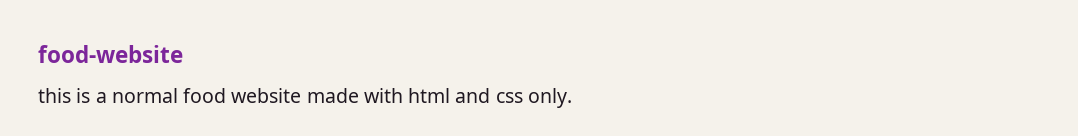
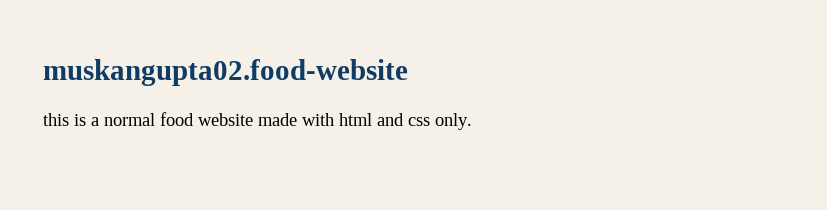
[38,45,183,63] food-website -> [43,59,408,86] muskangupta02.food-website

